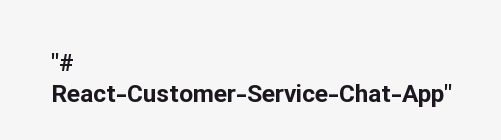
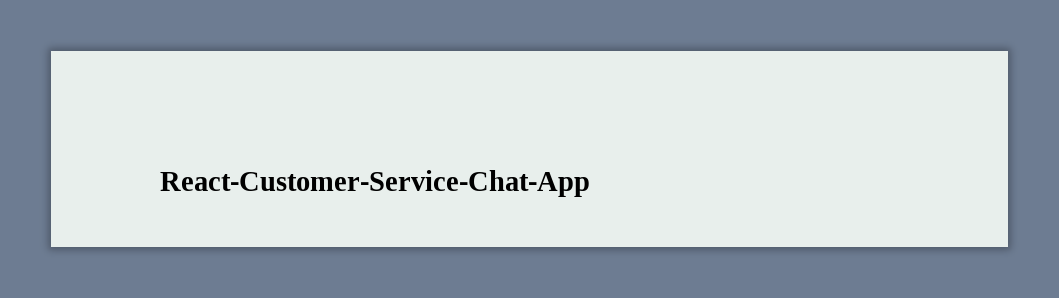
[51,53,74,71] [51,84,452,107] "# React-Customer-Service-Chat-App" -> [160,170,590,197] React-Customer-Service-Chat-App

